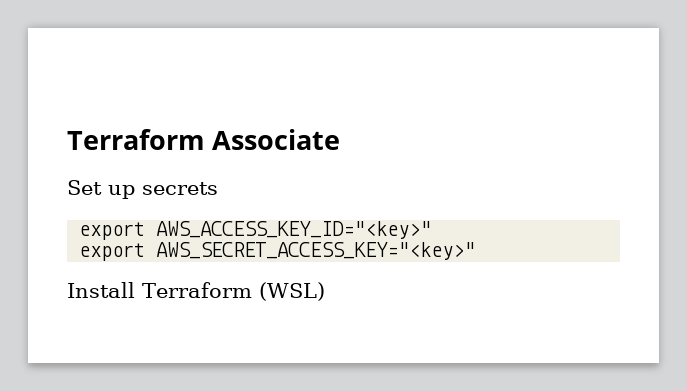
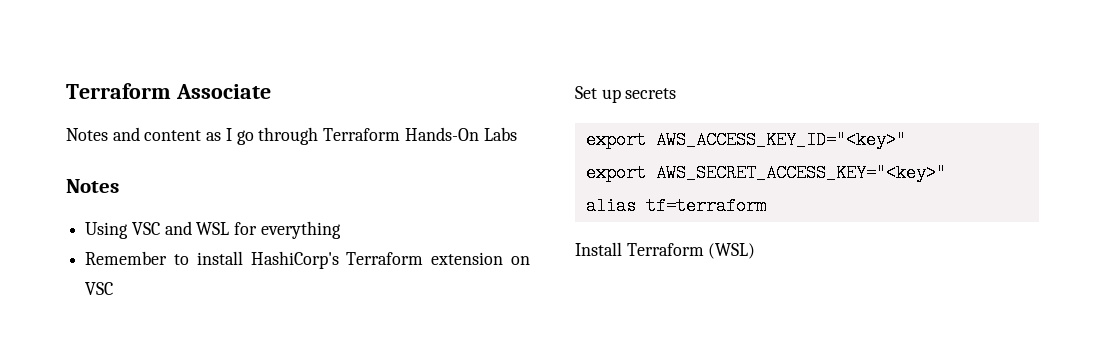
(341, 139) none -> [66,127,517,145] [66,179,119,193] [85,221,341,239] [85,251,530,269] [85,282,114,295] // Notes and content as I go through Terraform Hands-On Labs // Notes // Using VSC and WSL for everything // Remember to install HashiCorp's Terraform extension on VSC
(476, 251) none -> [585,197,766,215] // alias tf=terraform

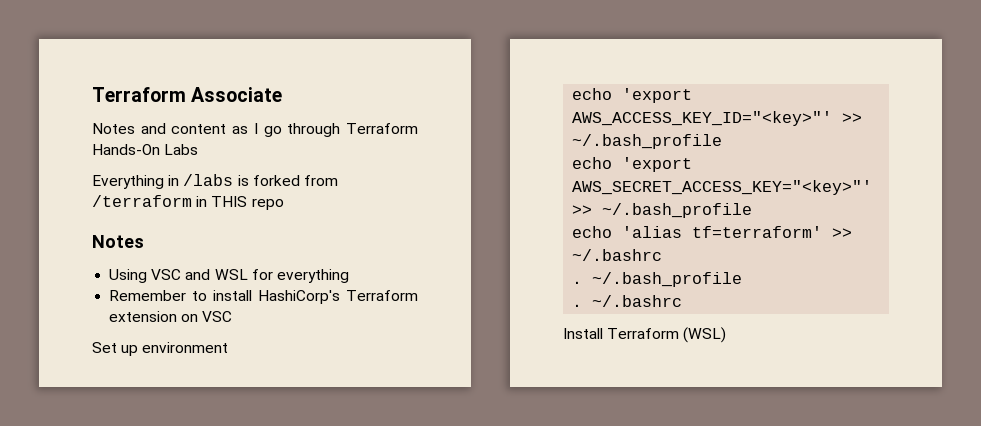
(517, 134) none -> [92,174,338,189] [92,195,284,210] // Everything in /labs is forked from /terraform in THIS repo
[625,88,677,99] [585,131,906,149] [585,164,946,182] [585,197,766,215] secrets // export AWS_ACCESS_KEY_ID="<key>" // export AWS_SECRET_ACCESS_KEY="<key>" // alias tf=terraform -> [142,342,229,353] [572,88,693,103] [572,111,863,126] [572,134,723,149] [572,157,693,172] [572,180,873,195] [572,203,753,218] [572,226,853,238] [572,249,663,261] [572,272,743,287] [572,295,683,307] environment // echo 'export AWS_ACCESS_KEY_ID="<key>"' >> ~/.bash_profile // echo 'export AWS_SECRET_ACCESS_KEY="<key>"' >> ~/.bash_profile // echo 'alias tf=terraform' >> ~/.bashrc // . ~/.bash_profile // . ~/.bashrc

